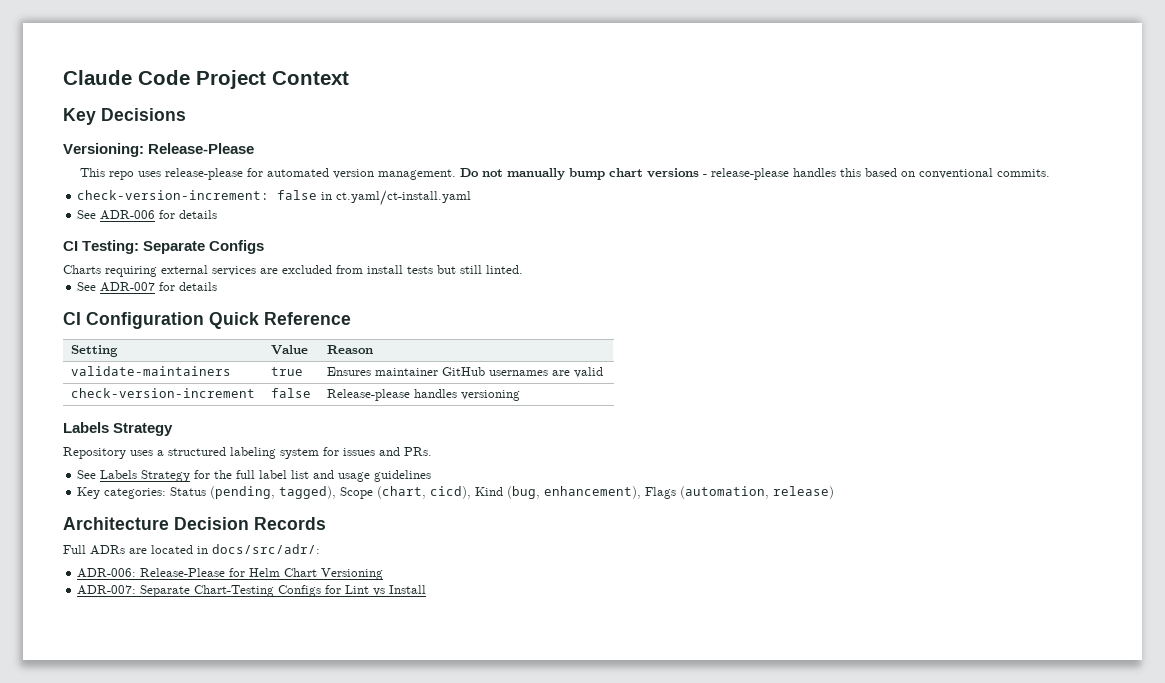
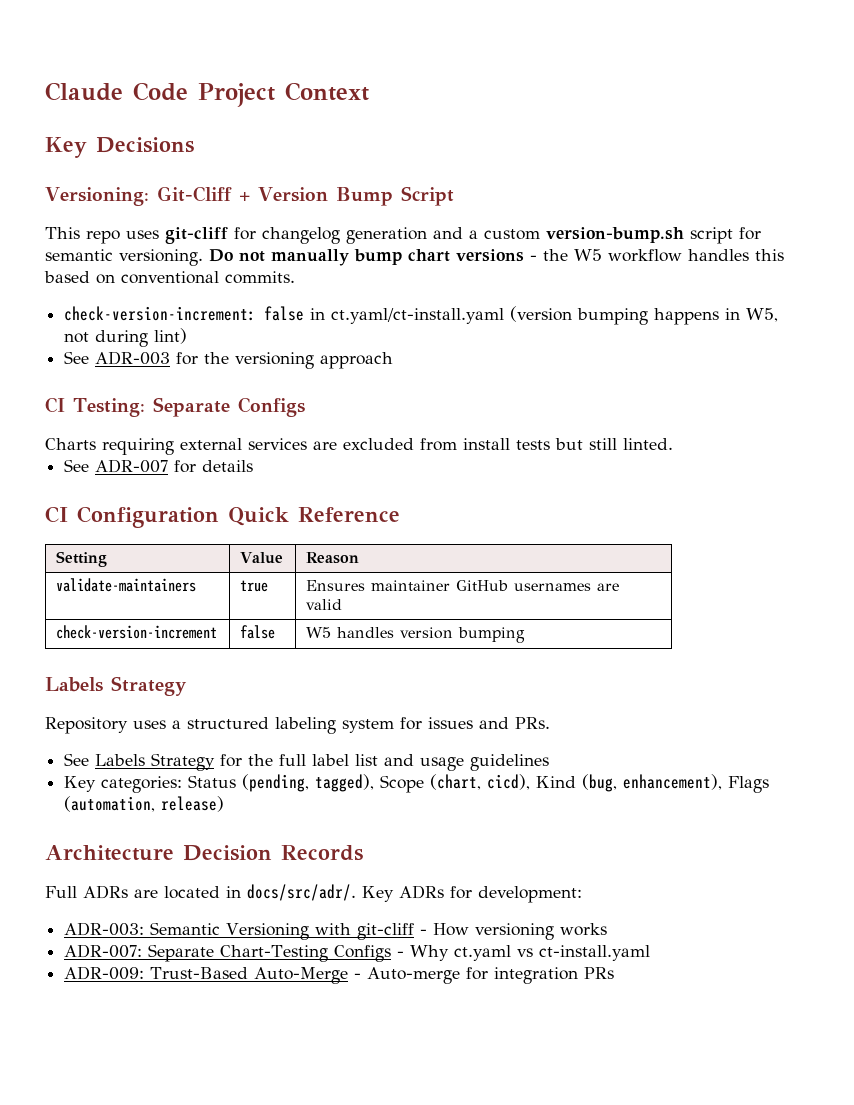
[148,143,255,154] [80,168,457,180] Release-Please // This repo uses release-please for automated version management. -> [156,186,454,206] [45,227,761,244] [45,249,203,266] Git-Cliff + Version Bump Script // This repo uses git-cliff for changelog generation and a custom version-bump.sh script for semantic versioning.
[711,168,790,180] release-please -> [543,249,682,262] the W5 workflow
[77,210,218,220] // See ADR-006 for details -> [510,306,779,325] [64,328,188,347] [64,351,394,369] (version bumping happens in W5, not during lint) // See ADR-003 for the versioning approach
[326,389,520,401] Release-please handles versioning -> [306,627,526,643] W5 handles version bumping
[212,544,320,554] [77,568,384,580] [77,585,427,597] docs/src/adr/: // ADR-006: Release-Please for Helm Chart Versioning // ADR-007: Separate Chart-Testing Configs for Lint vs Install -> [247,884,582,903] [64,922,608,940] [64,944,651,962] [64,966,615,984] docs/src/adr/. Key ADRs for development: // ADR-003: Semantic Versioning with git-cliff - How versioning works // ADR-007: Separate Chart-Testing Configs - Why ct.yaml vs ct-install.yaml // ADR-009: Trust-Based Auto-Merge - Auto-merge for integration PRs

